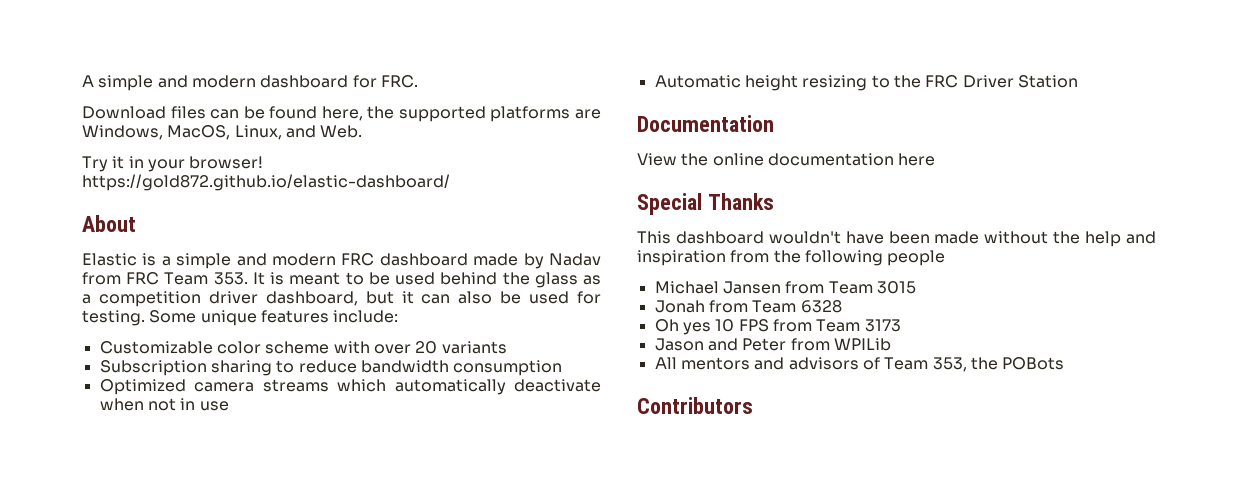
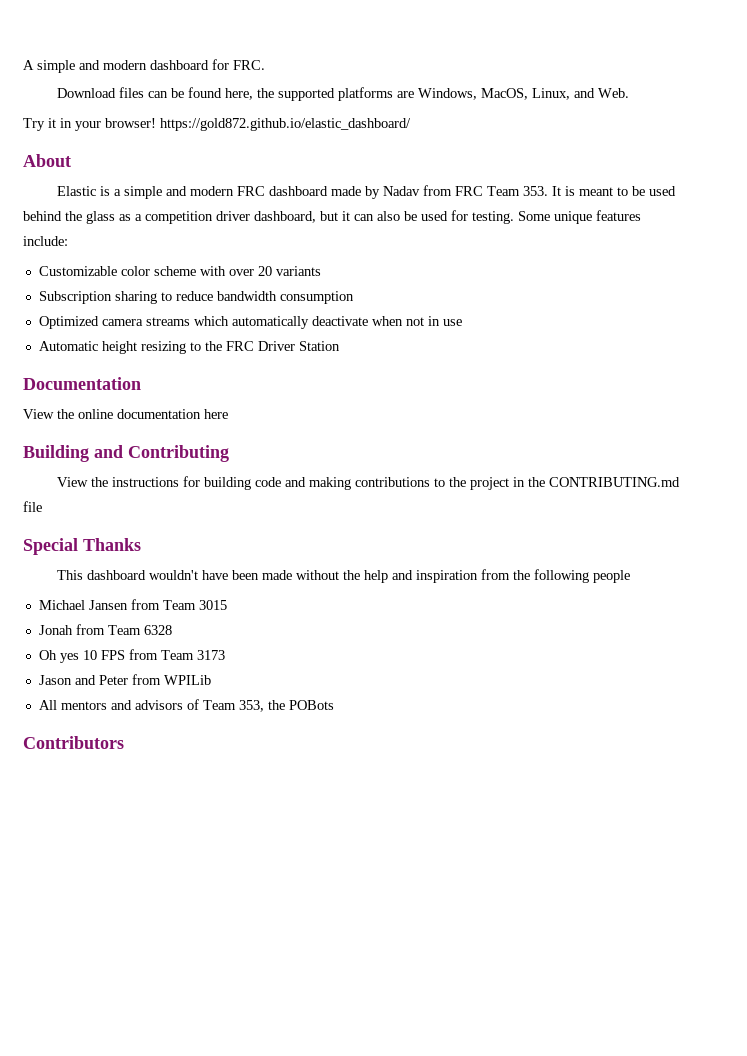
[82,174,450,191] https://gold872.github.io/elastic-dashboard/ -> [160,118,411,131] https://gold872.github.io/elastic_dashboard/
(936, 159) none -> [23,445,229,462] [56,476,680,490] [23,501,42,512] // Building and Contributing // View the instructions for building code and making contributions to the project in the CONTRIBUTING.md file

